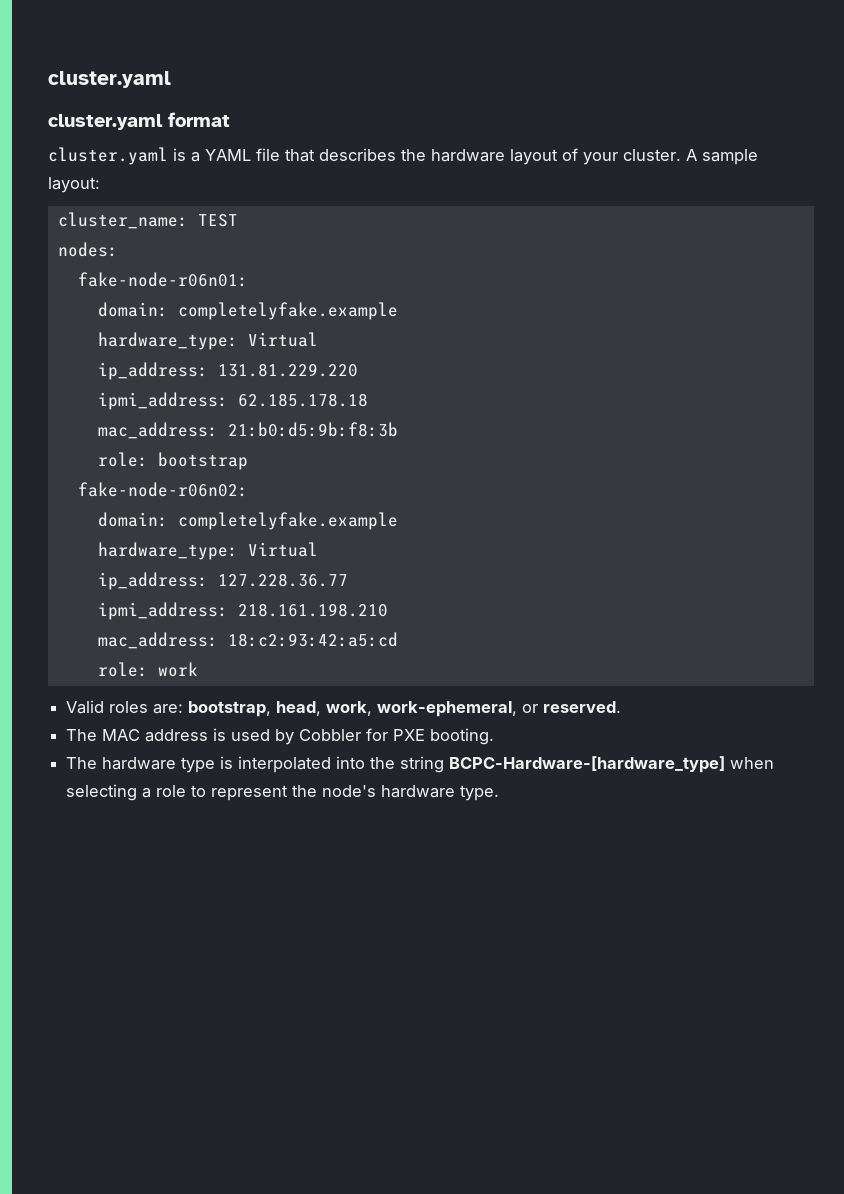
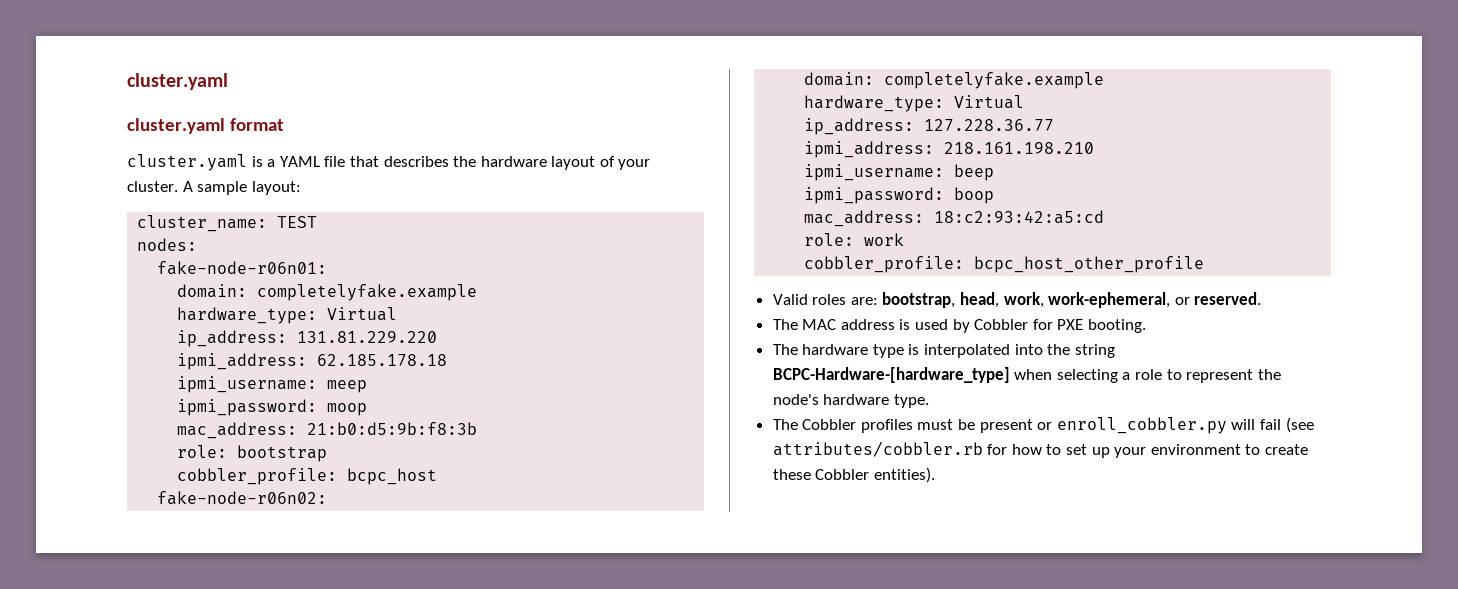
(368, 400) none -> [177,376,368,393] [177,399,368,416] // ipmi_username: meep // ipmi_password: moop
(248, 461) none -> [177,468,438,485] // cobbler_profile: bcpc_host
(388, 610) none -> [804,164,995,181] [804,187,995,204] // ipmi_username: beep // ipmi_password: boop
(198, 669) none -> [804,256,1205,273] // cobbler_profile: bcpc_host_other_profile
(500, 793) none -> [772,417,1314,434] [772,441,1309,458] [772,467,935,483] // The Cobbler profiles must be present or enroll_cobbler.py will fail (see attributes/cobbler.rb for how to set up your environment to create these Cobbler entities).

